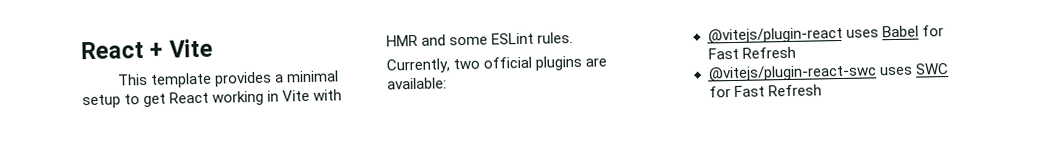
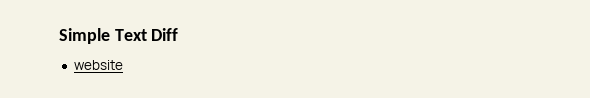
[81,38,213,60] [117,70,340,88] [82,89,343,109] [386,31,574,47] [386,55,608,74] [387,77,447,90] [707,25,944,44] [707,46,796,60] [707,62,949,82] [708,84,822,98] React + Vite // This template provides a minimal setup to get React working in Vite with HMR and some ESLint rules. // Currently, two official plugins are available: // @vitejs/plugin-react uses Babel for Fast Refresh // @vitejs/plugin-react-swc uses SWC for Fast Refresh -> [59,28,179,44] [73,60,123,70] Simple Text Diff // website

